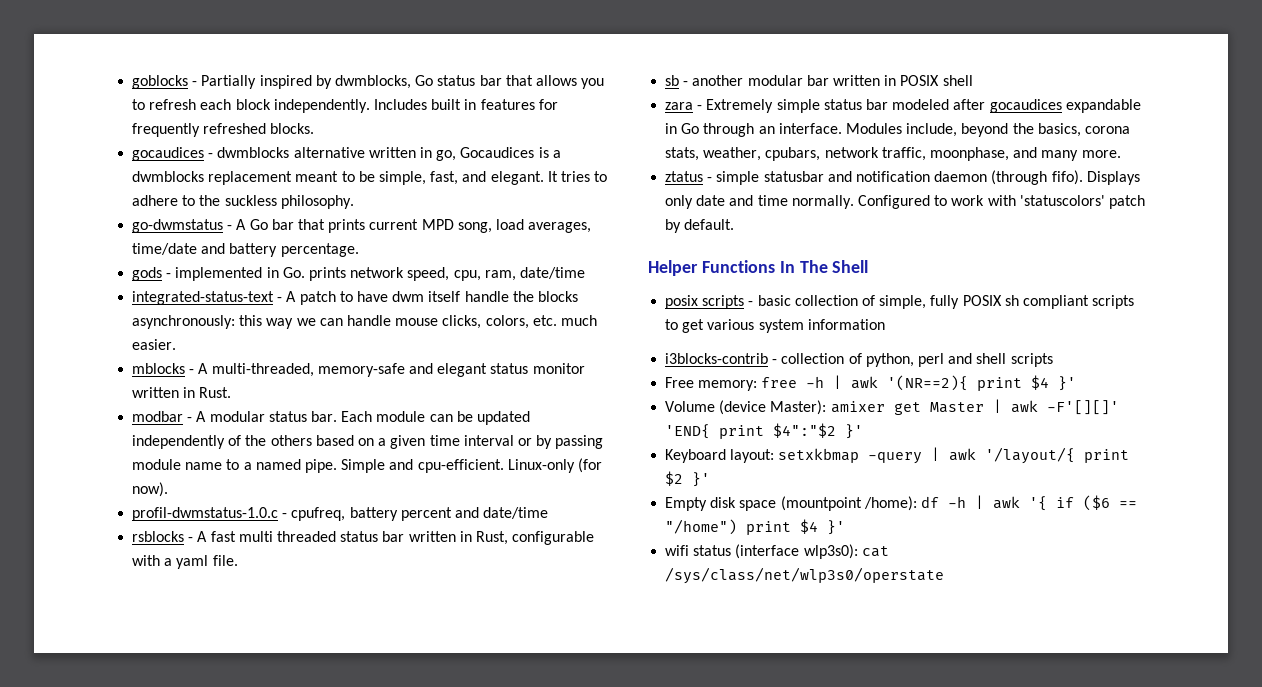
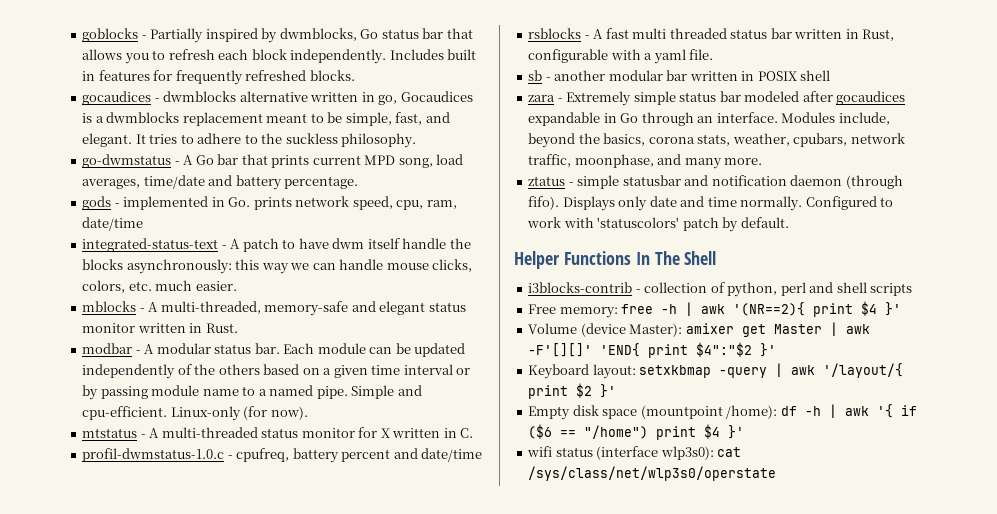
(169, 489) none -> [82,427,474,438] // mtstatus - A multi-threaded status monitor for X written in C.
[665,295,1135,309] [665,319,885,333] // posix scripts - basic collection of simple, fully POSIX sh compliant scripts to get various system information -> (717, 258) none

